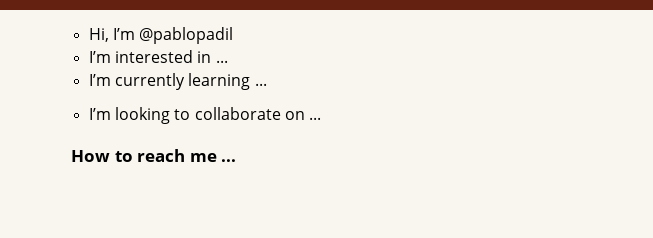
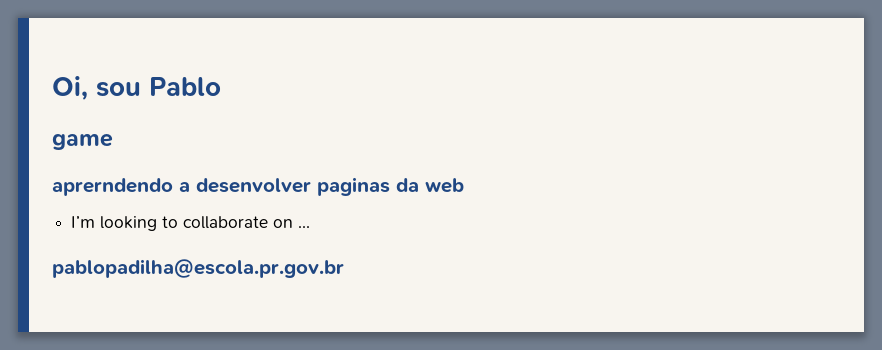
[88,27,234,44] [88,50,228,63] [88,73,267,90] Hi, I’m @pablopadil // I’m interested in ... // I’m currently learning ... -> [52,76,221,101] [52,133,113,150] [52,177,464,196] Oi, sou Pablo // game // aprerndendo a desenvolver paginas da web
[71,149,237,162] How to reach me ... -> [52,259,344,278] pablopadilha@escola.pr.gov.br

